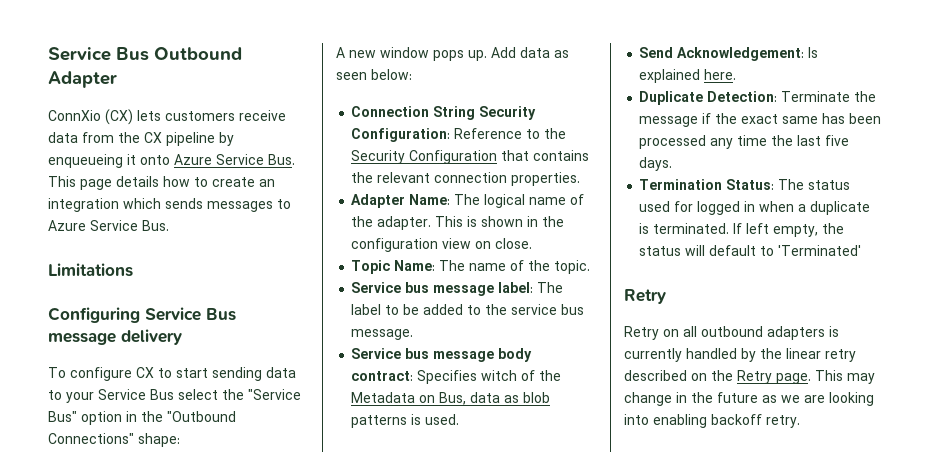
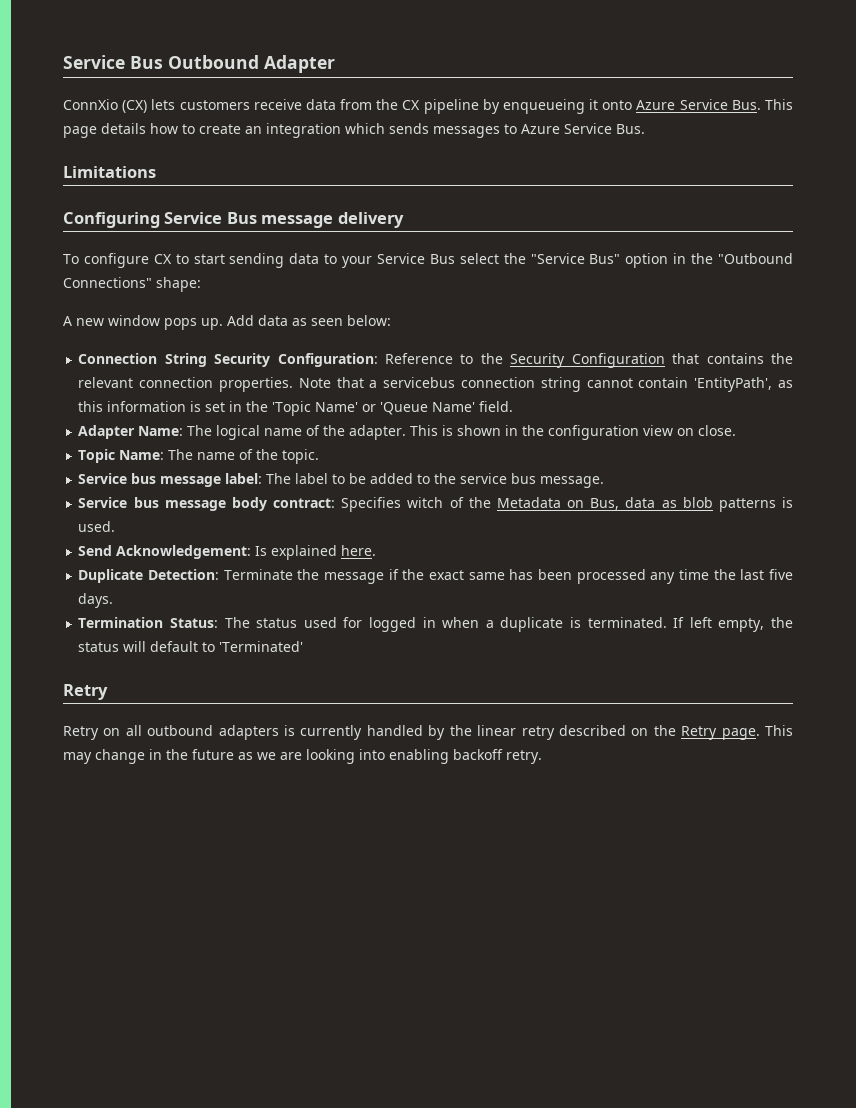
(581, 179) none -> [298,377,793,392] [78,401,514,416] Note that a servicebus connection string cannot contain 'EntityPath', as this information is set in the 'Topic Name' or 'Queue Name' field.

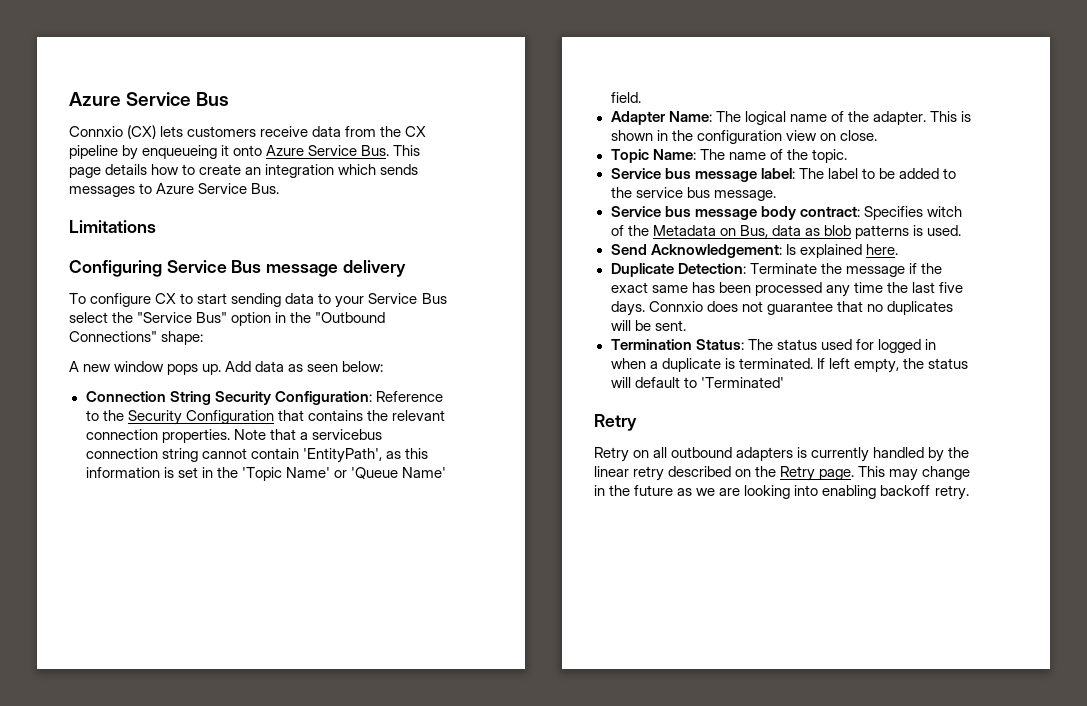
[63,55,335,73] [63,99,118,110] Service Bus Outbound Adapter // ConnXio -> [69,92,230,106] [69,126,123,137] Azure Service Bus // Connxio
(114, 600) none -> [648,301,953,315] [610,320,686,331] Connxio does not guarantee that no duplicates will be sent.

